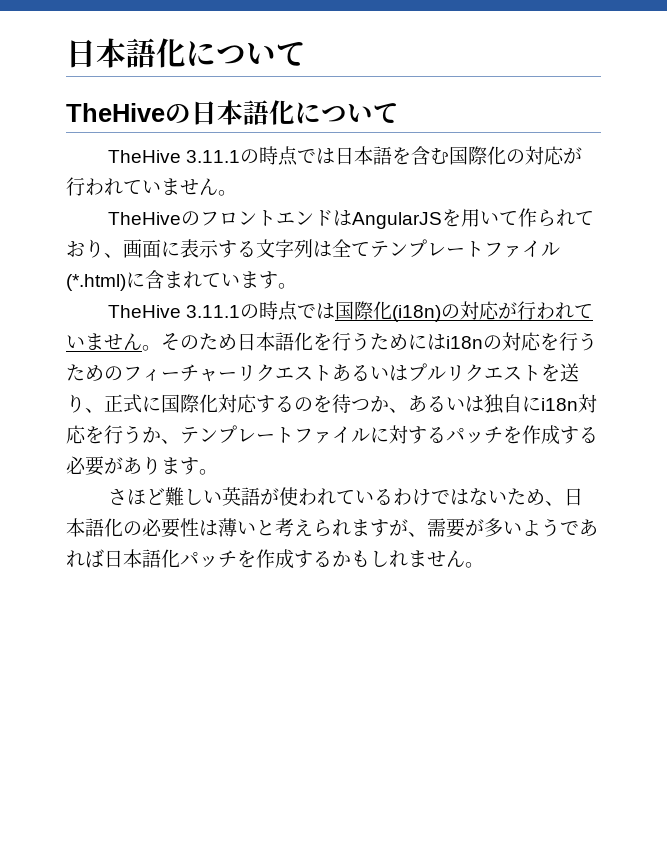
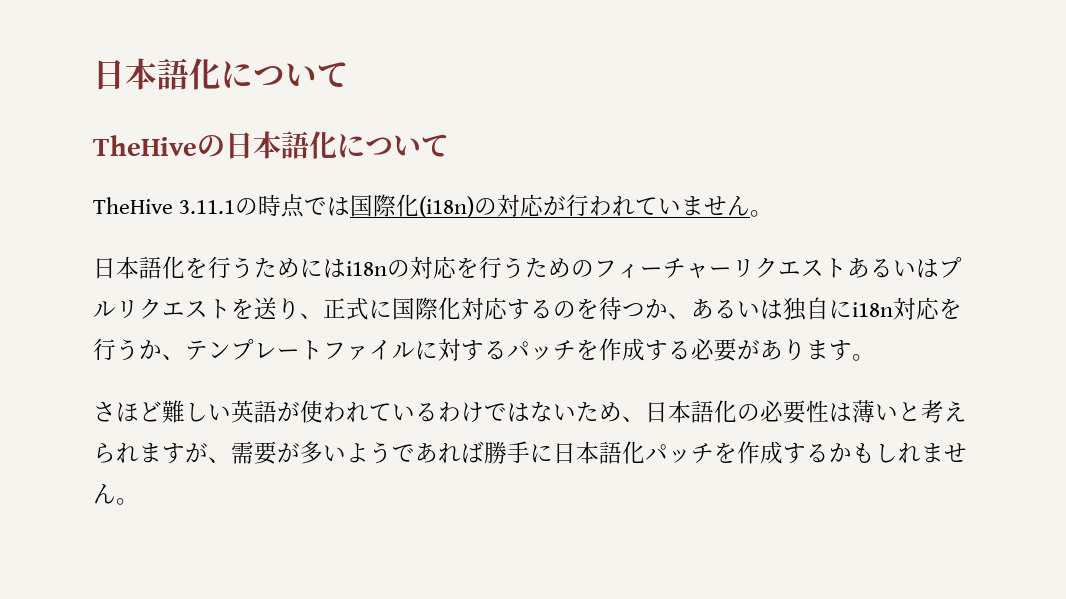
[108,146,583,166] [66,177,237,196] [108,208,595,229] [66,239,560,258] [66,270,297,291] // TheHive 3.11.1の時点では日本語を含む国際化の対応が行われていません。 // TheHiveのフロントエンドはAngularJSを用いて作られており、画面に表示する文字列は全てテンプレートファイル(*.html)に含まれています。 -> (449, 145) none
[161,333,237,351] そのため -> (774, 213) //
(104, 558) none -> [484,441,553,464] 勝手に

